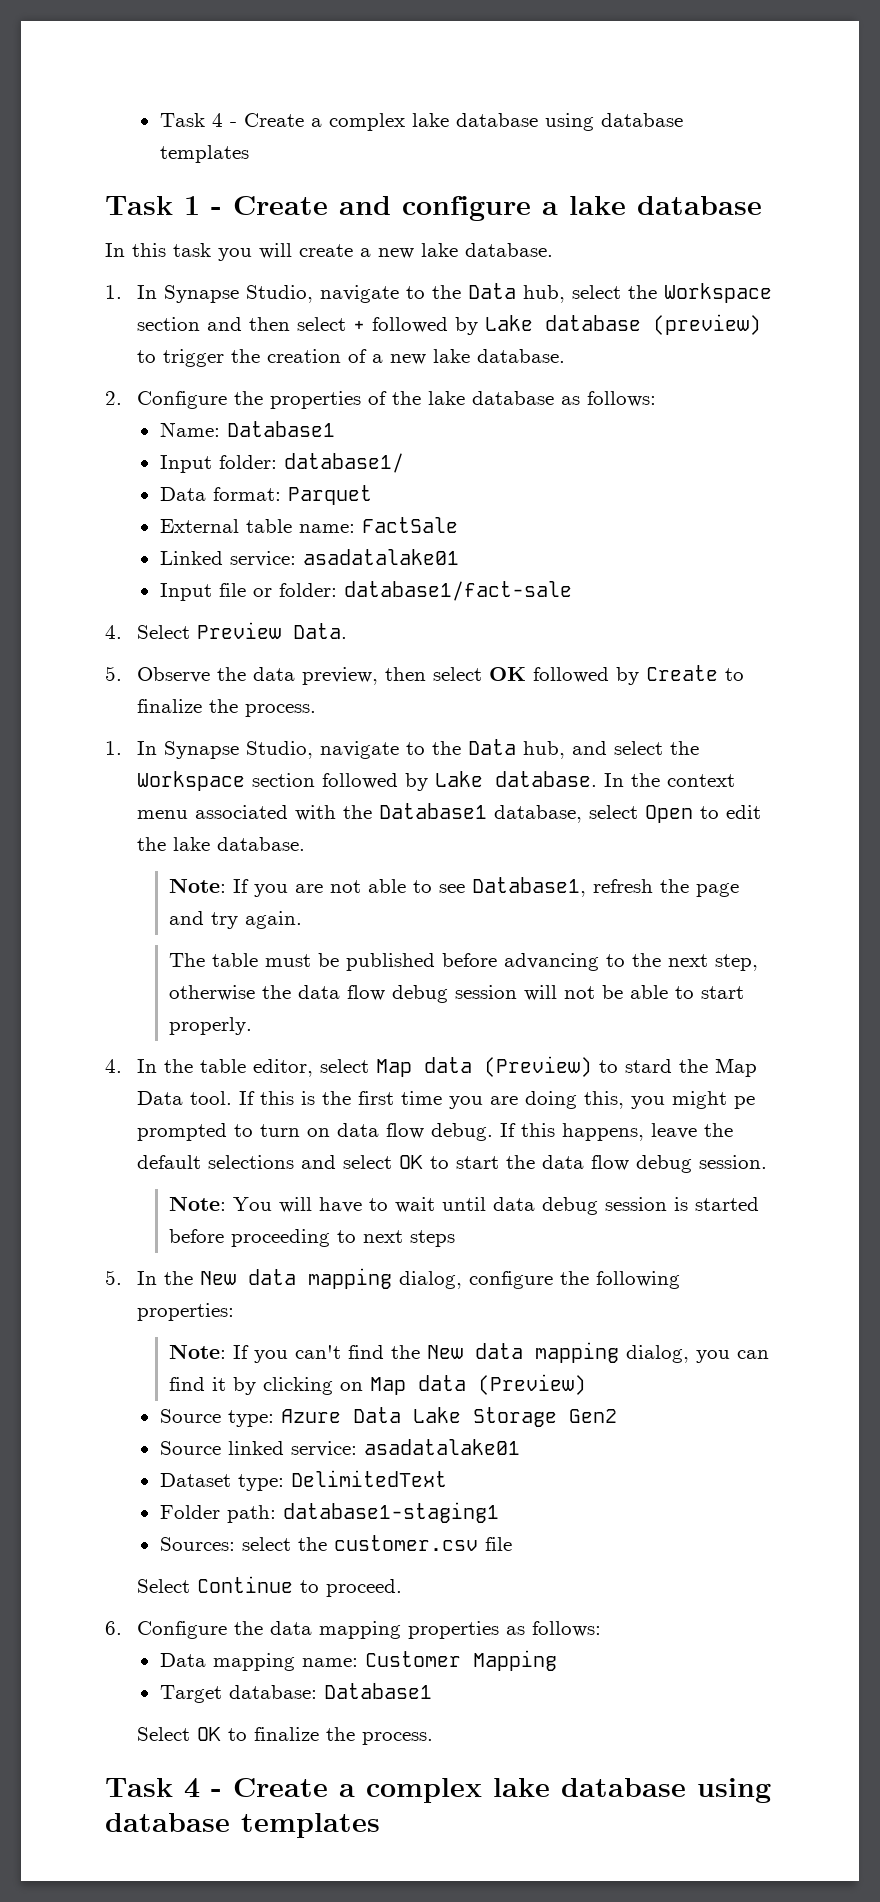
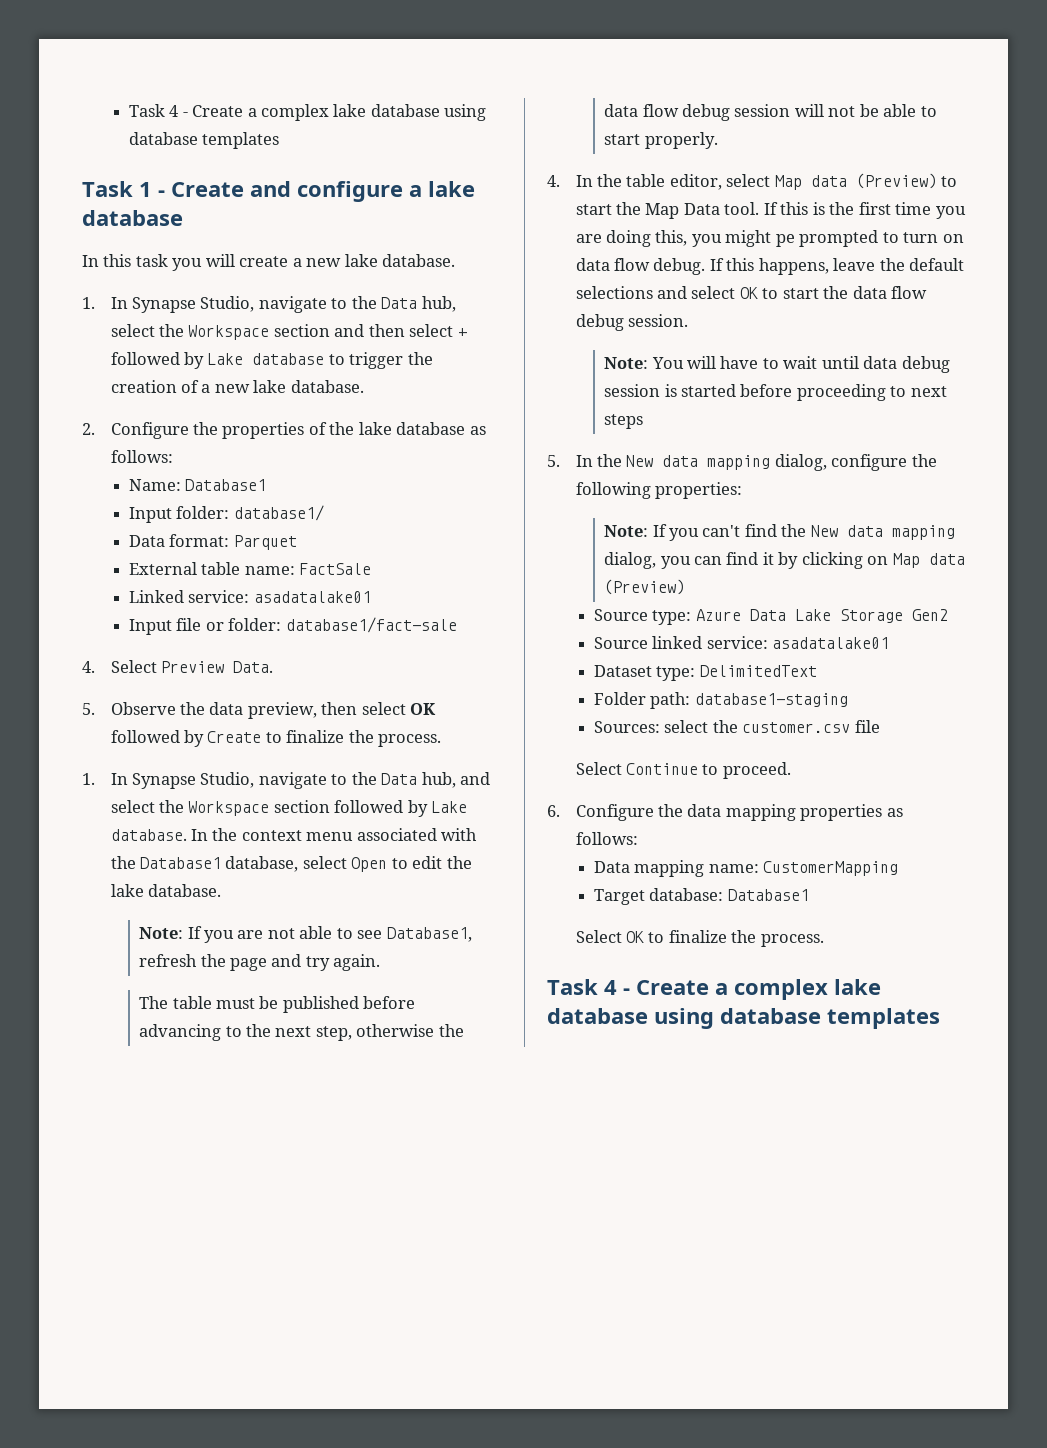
[653,314,762,335] (preview) -> (325, 359) none
[625,1059,673,1073] stard -> [575,204,612,215] start
[282,1502,499,1523] database1-staging1 -> [694,693,848,707] database1-staging
[364,1650,557,1671] Customer Mapping -> [763,861,899,876] CustomerMapping

